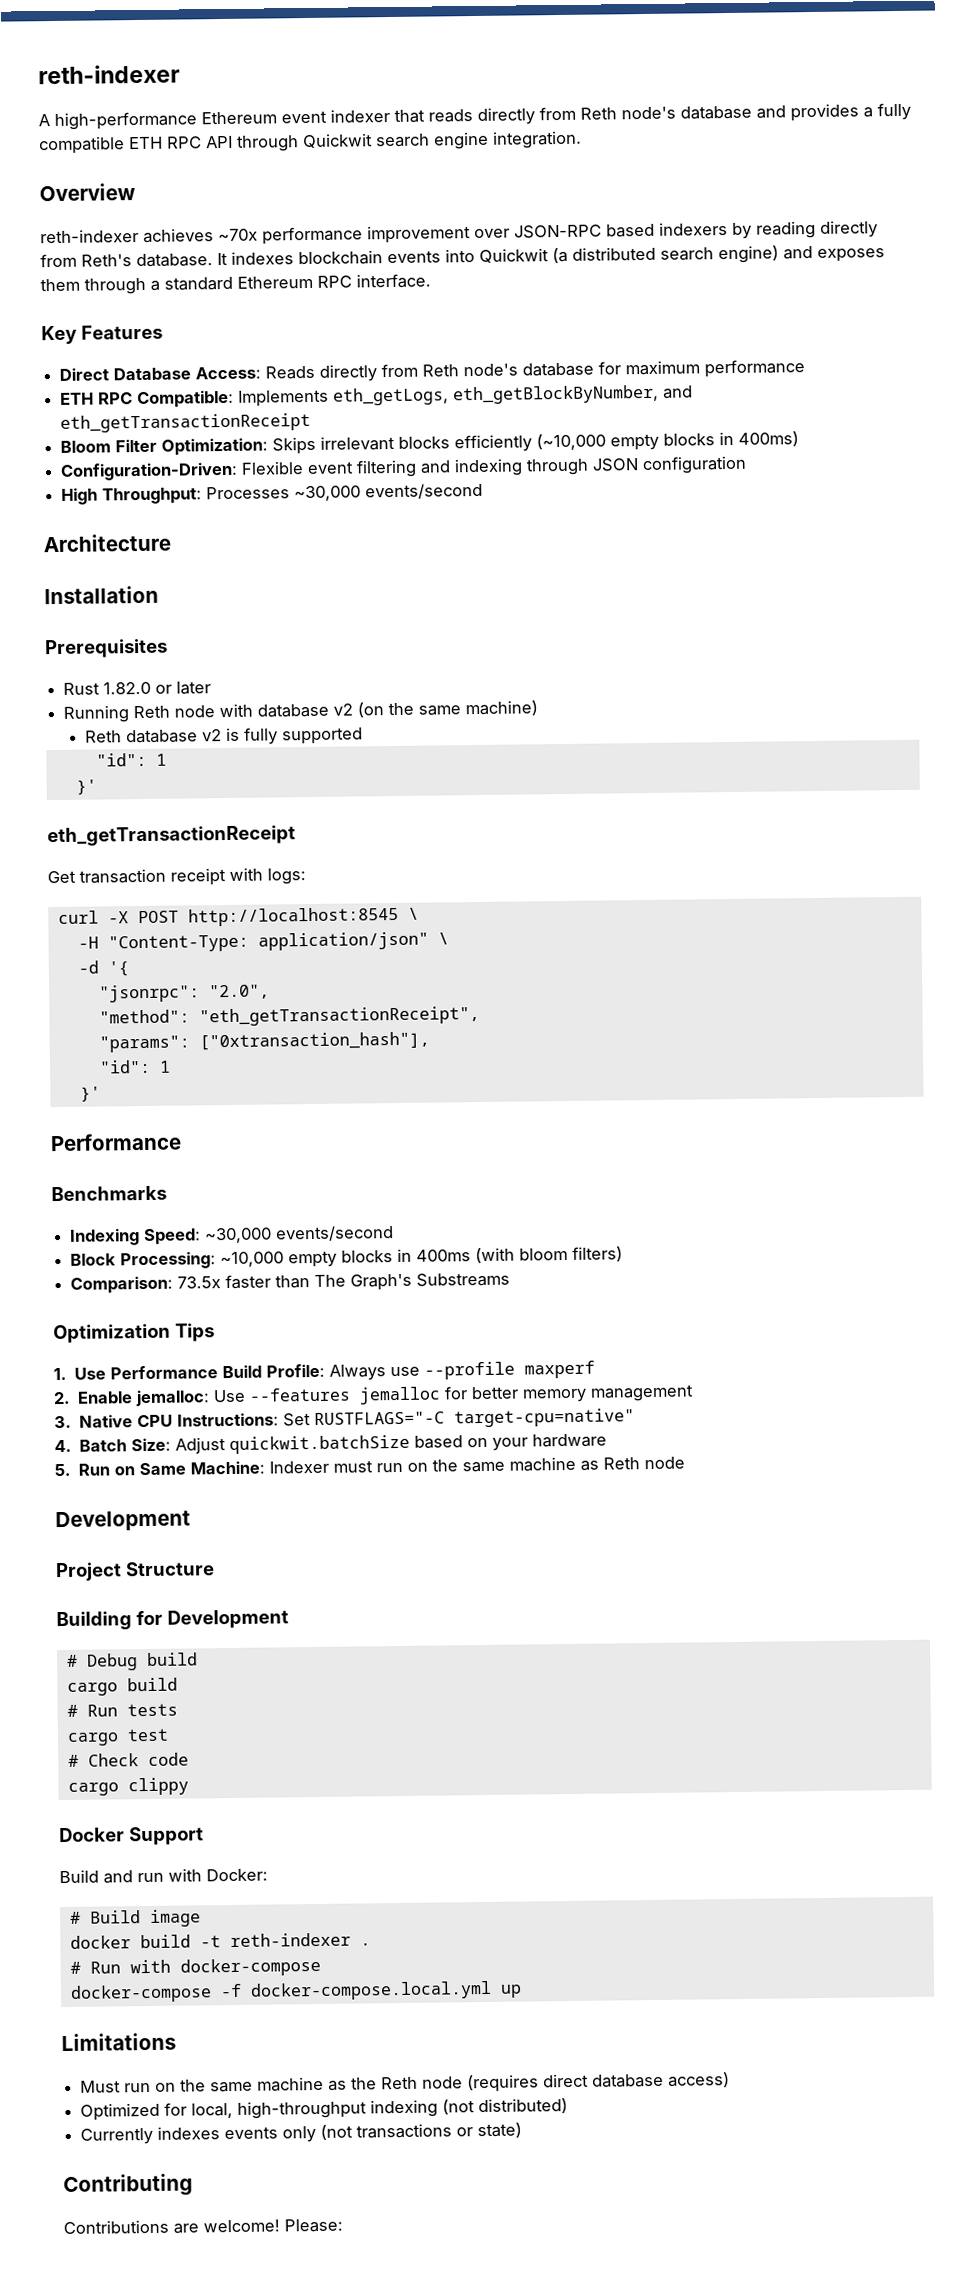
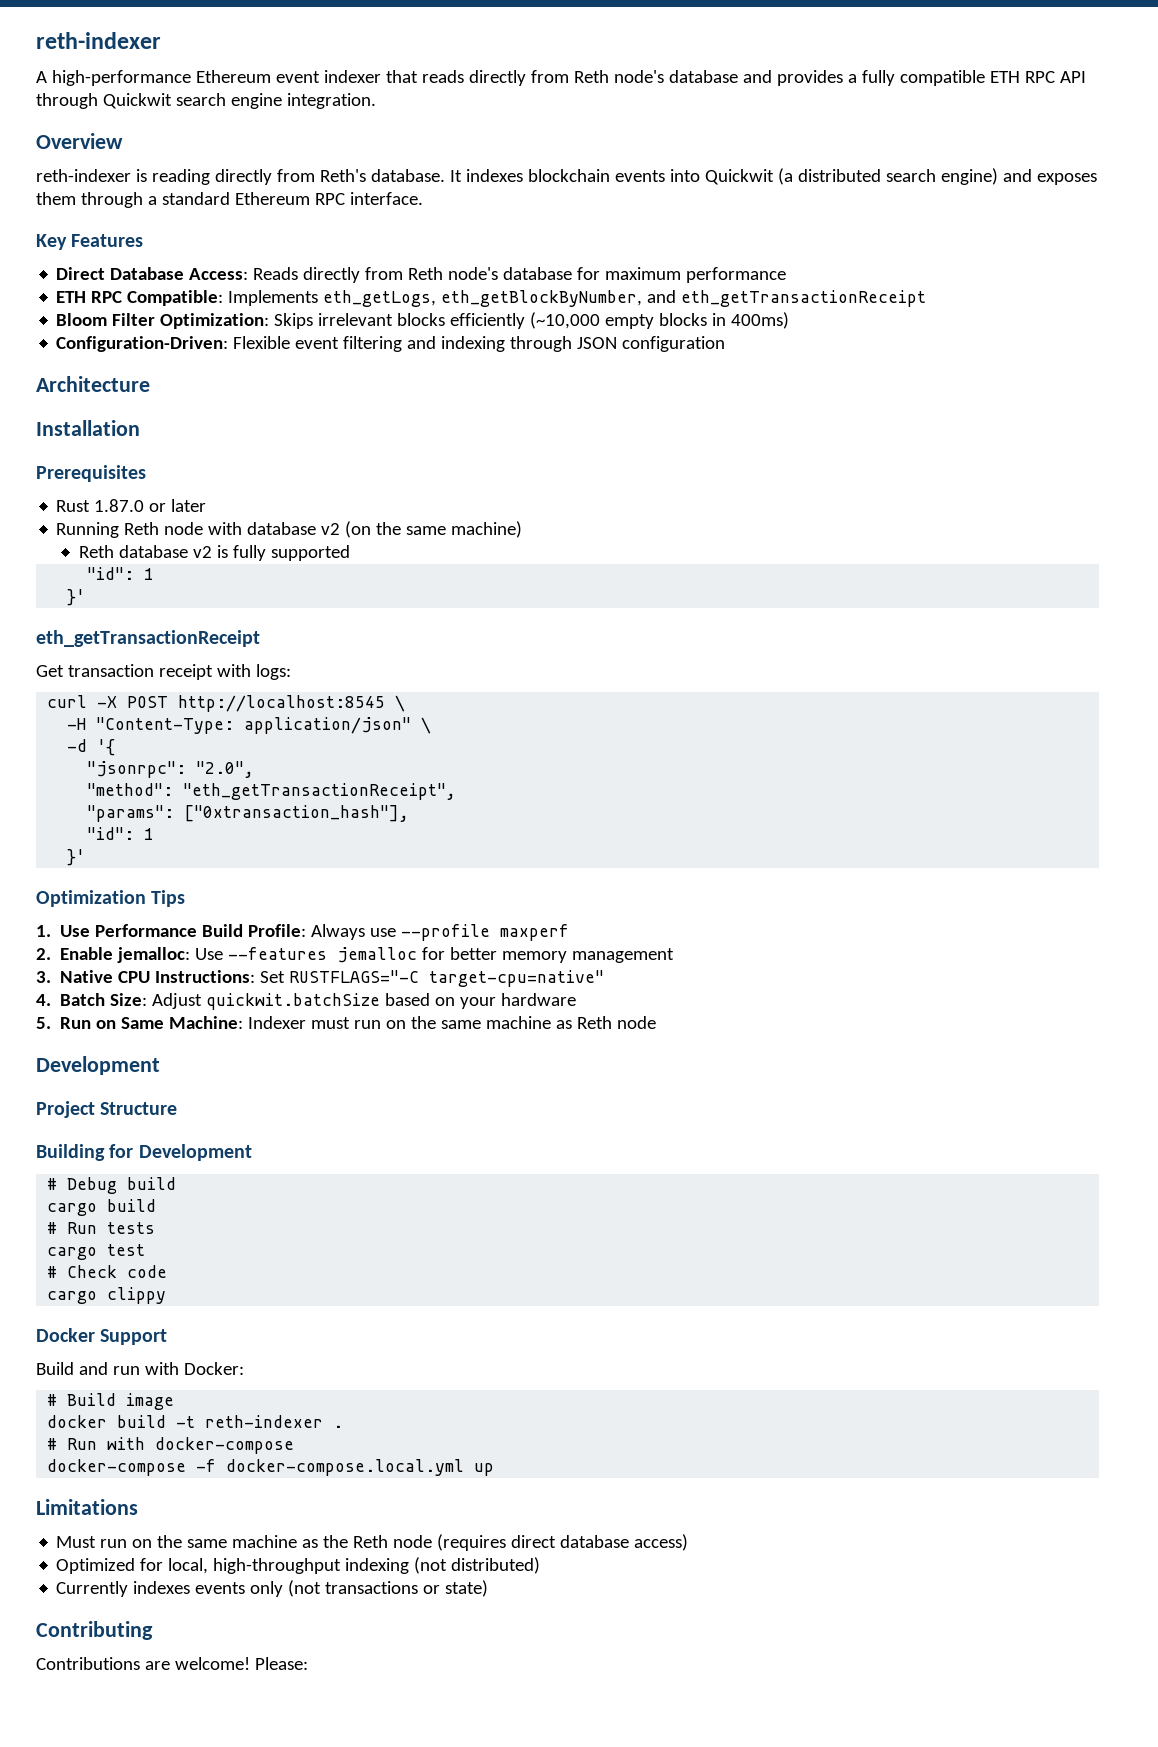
[143,222,752,245] achieves ~70x performance improvement over JSON-RPC based indexers by -> [135,169,147,182] is
[61,482,484,505] // High Throughput: Processes ~30,000 events/second -> (726, 344) none
[103,681,152,695] 1.82.0 -> [94,499,145,512] 1.87.0
[50,1132,182,1152] [51,1185,167,1202] [69,1225,395,1246] [70,1246,624,1270] [70,1272,511,1294] // Performance // Benchmarks // Indexing Speed: ~30,000 events/second // Block Processing: ~10,000 empty blocks in 400ms (with bloom filters) // Comparison: 73.5x faster than The Graph's Substreams -> (86, 857) none

